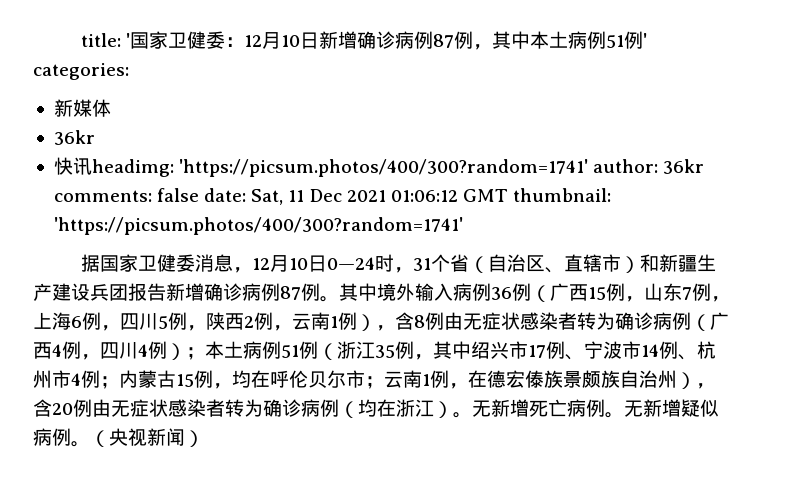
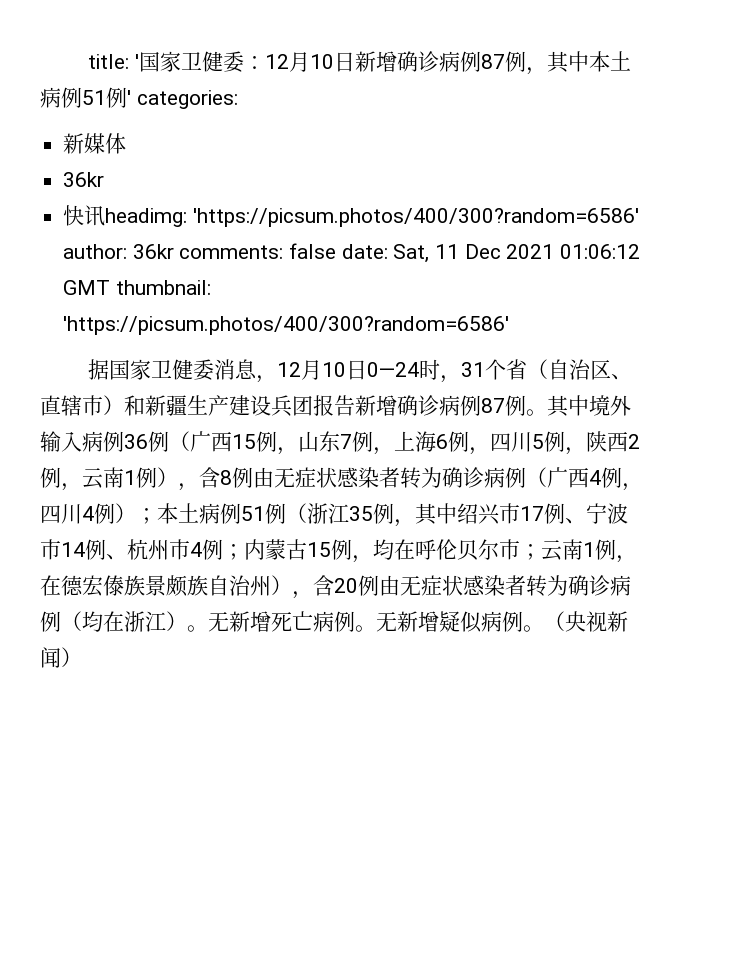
[179,159,589,177] 'https://picsum.photos/400/300?random=1741' -> [192,208,639,227] 'https://picsum.photos/400/300?random=6586'
[53,217,463,235] 'https://picsum.photos/400/300?random=1741' -> [63,316,510,335] 'https://picsum.photos/400/300?random=6586'

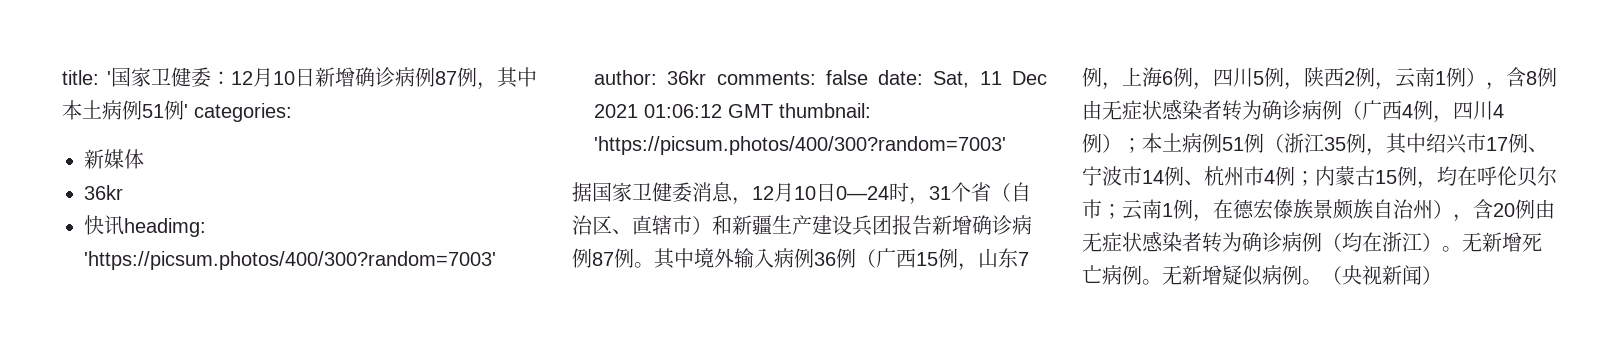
[192,208,639,227] 'https://picsum.photos/400/300?random=6586' -> [84,251,496,270] 'https://picsum.photos/400/300?random=7003'
[63,316,510,335] 'https://picsum.photos/400/300?random=6586' -> [594,136,1006,155] 'https://picsum.photos/400/300?random=7003'

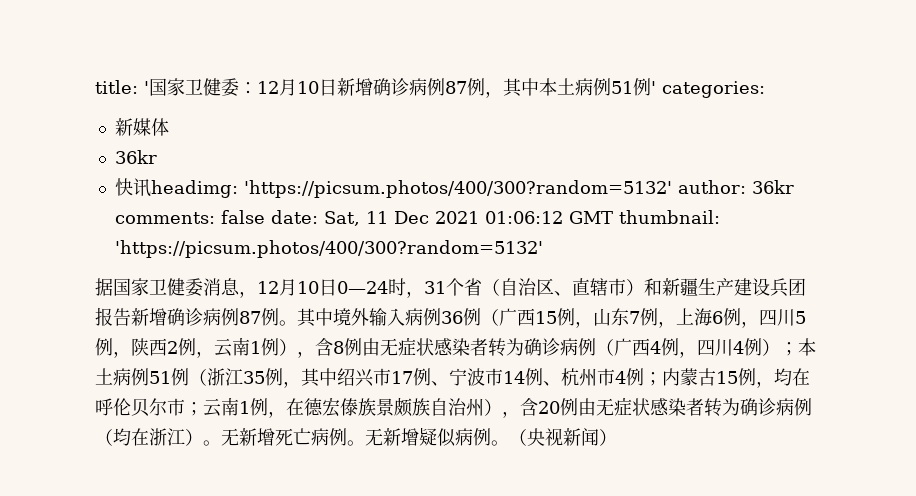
[84,251,496,270] 'https://picsum.photos/400/300?random=7003' -> [243,180,672,198] 'https://picsum.photos/400/300?random=5132'
[594,136,1006,155] 'https://picsum.photos/400/300?random=7003' -> [114,240,543,258] 'https://picsum.photos/400/300?random=5132'

